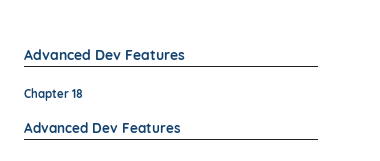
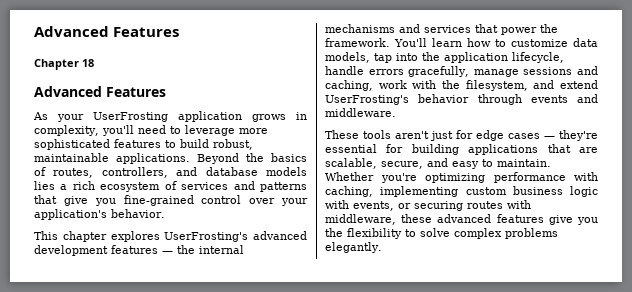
[24,49,121,60] Advanced Dev -> [34,26,109,37] Advanced
[92,123,181,133] Dev Features -> [106,87,166,97] [33,111,307,122] [34,125,268,136] [34,139,253,150] [34,153,307,164] [34,167,307,178] [34,181,307,192] [34,195,308,206] [34,209,165,220] [34,231,307,242] [34,245,244,256] [325,24,558,35] [325,38,598,47] [325,52,564,63] [325,66,598,77] [325,80,598,91] [325,94,598,105] [325,108,396,117] [325,130,598,141] [325,144,598,155] [325,158,551,169] [325,172,598,183] [325,186,598,197] [325,200,531,211] [325,214,598,225] [325,228,558,239] [325,242,382,253] Features // As your UserFrosting application grows in complexity, you'll need to leverage more sophisticated features to build robust, maintainable applications. Beyond the basics of routes, controllers, and database models lies a rich ecosystem of services and patterns that give you fine-grained control over your application's behavior. // This chapter explores UserFrosting's advanced development features — the internal mechanisms and services that power the framework. You'll learn how to customize data models, tap into the application lifecycle, handle errors gracefully, manage sessions and caching, work with the filesystem, and extend UserFrosting's behavior through events and middleware. // These tools aren't just for edge cases — they're essential for building applications that are scalable, secure, and easy to maintain. Whether you're optimizing performance with caching, implementing custom business logic with events, or securing routes with middleware, these advanced features give you the flexibility to solve complex problems elegantly.

